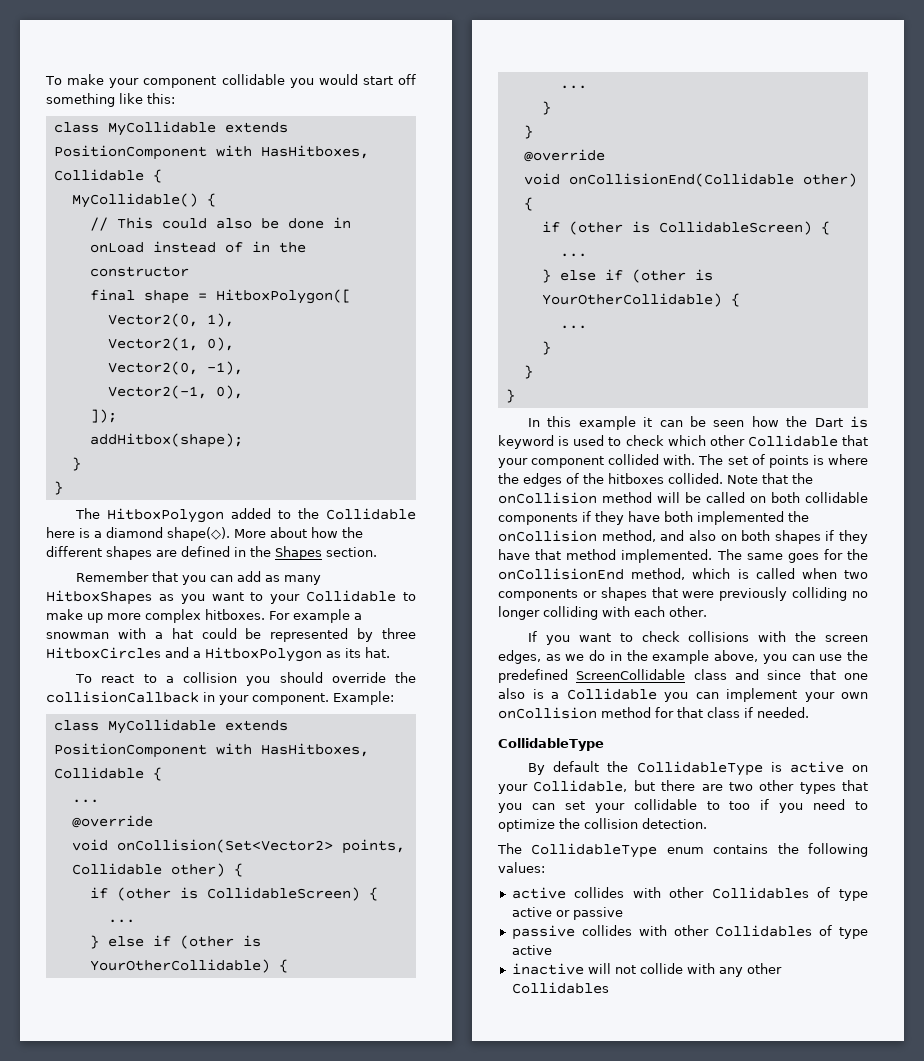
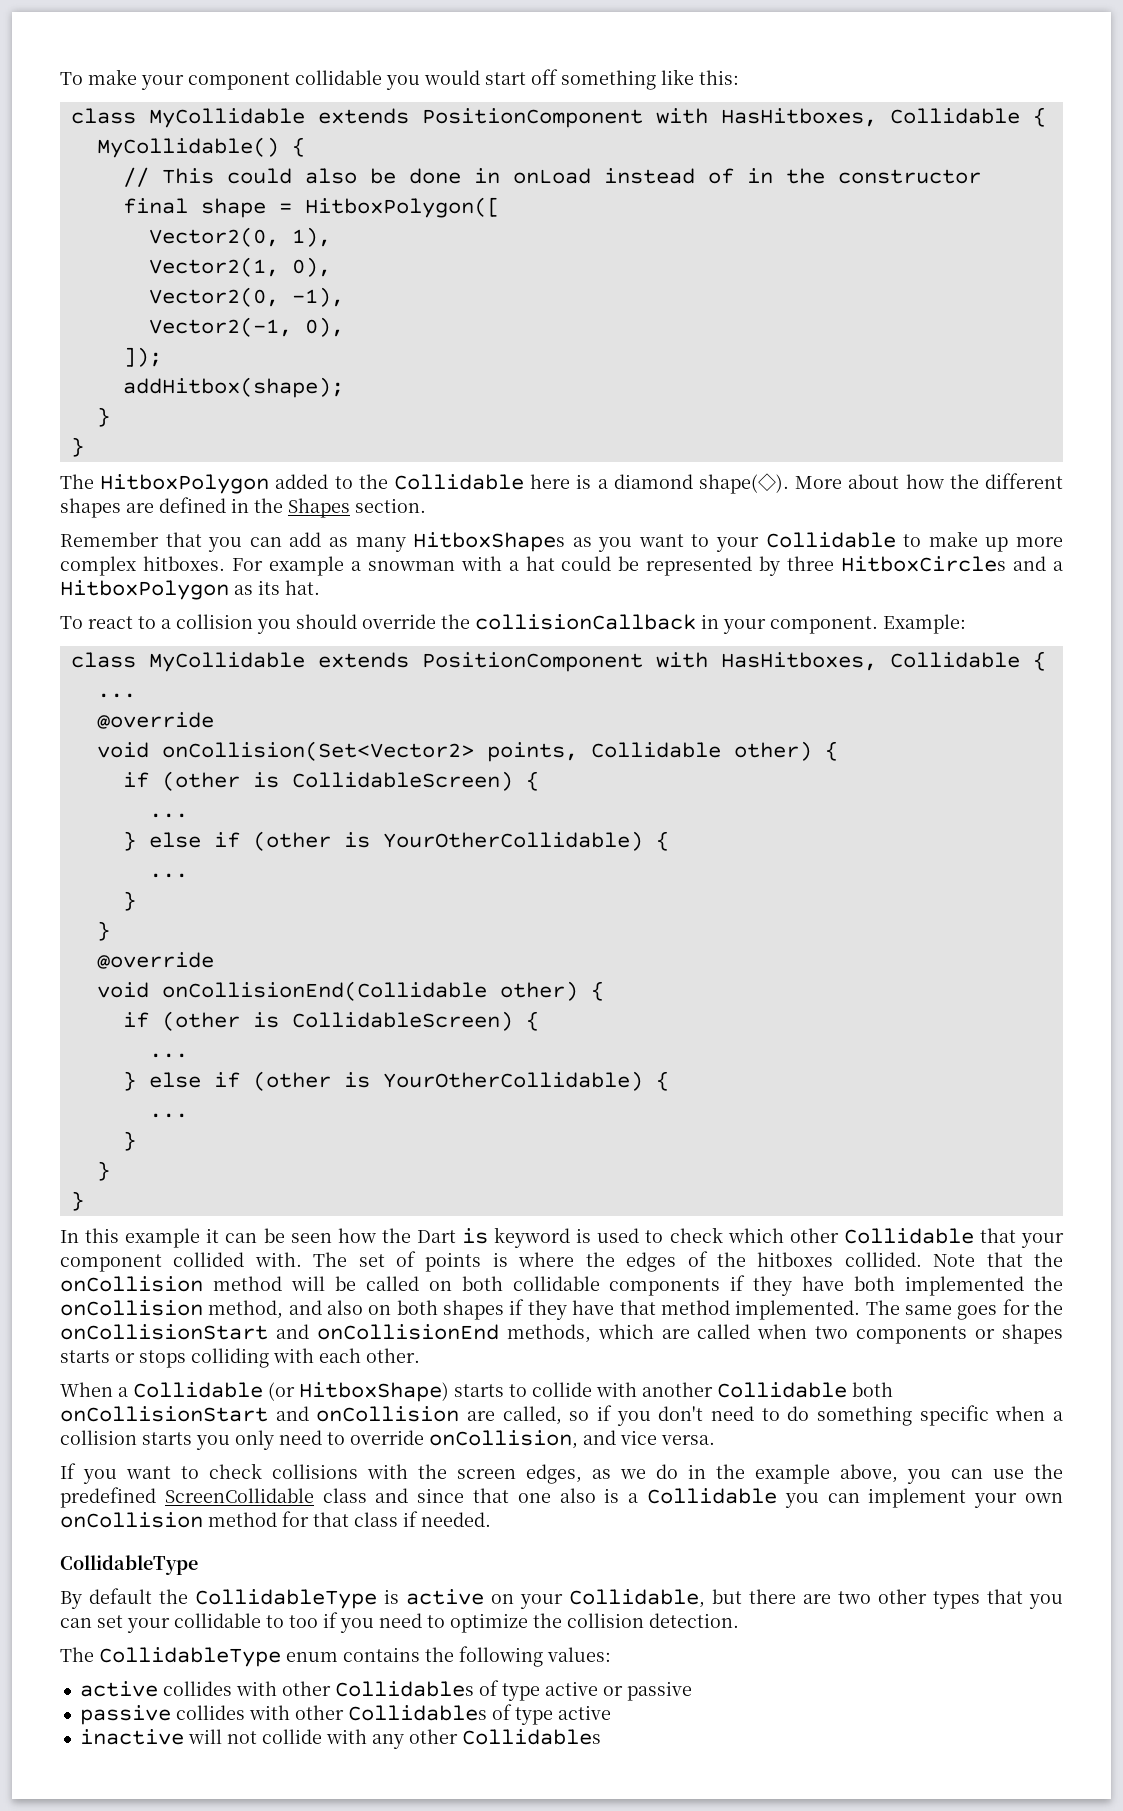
[498,568,749,580] onCollisionEnd method, which is -> [60,1324,690,1343] onCollisionStart and onCollisionEnd methods, which are
[651,587,868,601] [498,606,707,620] that were previously colliding no longer colliding with each other. -> [60,1348,420,1368] [60,1382,893,1402] [60,1405,1063,1426] [60,1430,715,1450] starts or stops colliding with each other. // When a Collidable (or HitboxShape) starts to collide with another Collidable both onCollisionStart and onCollision are called, so if you don't need to do something specific when a collision starts you only need to override onCollision, and vice versa.

